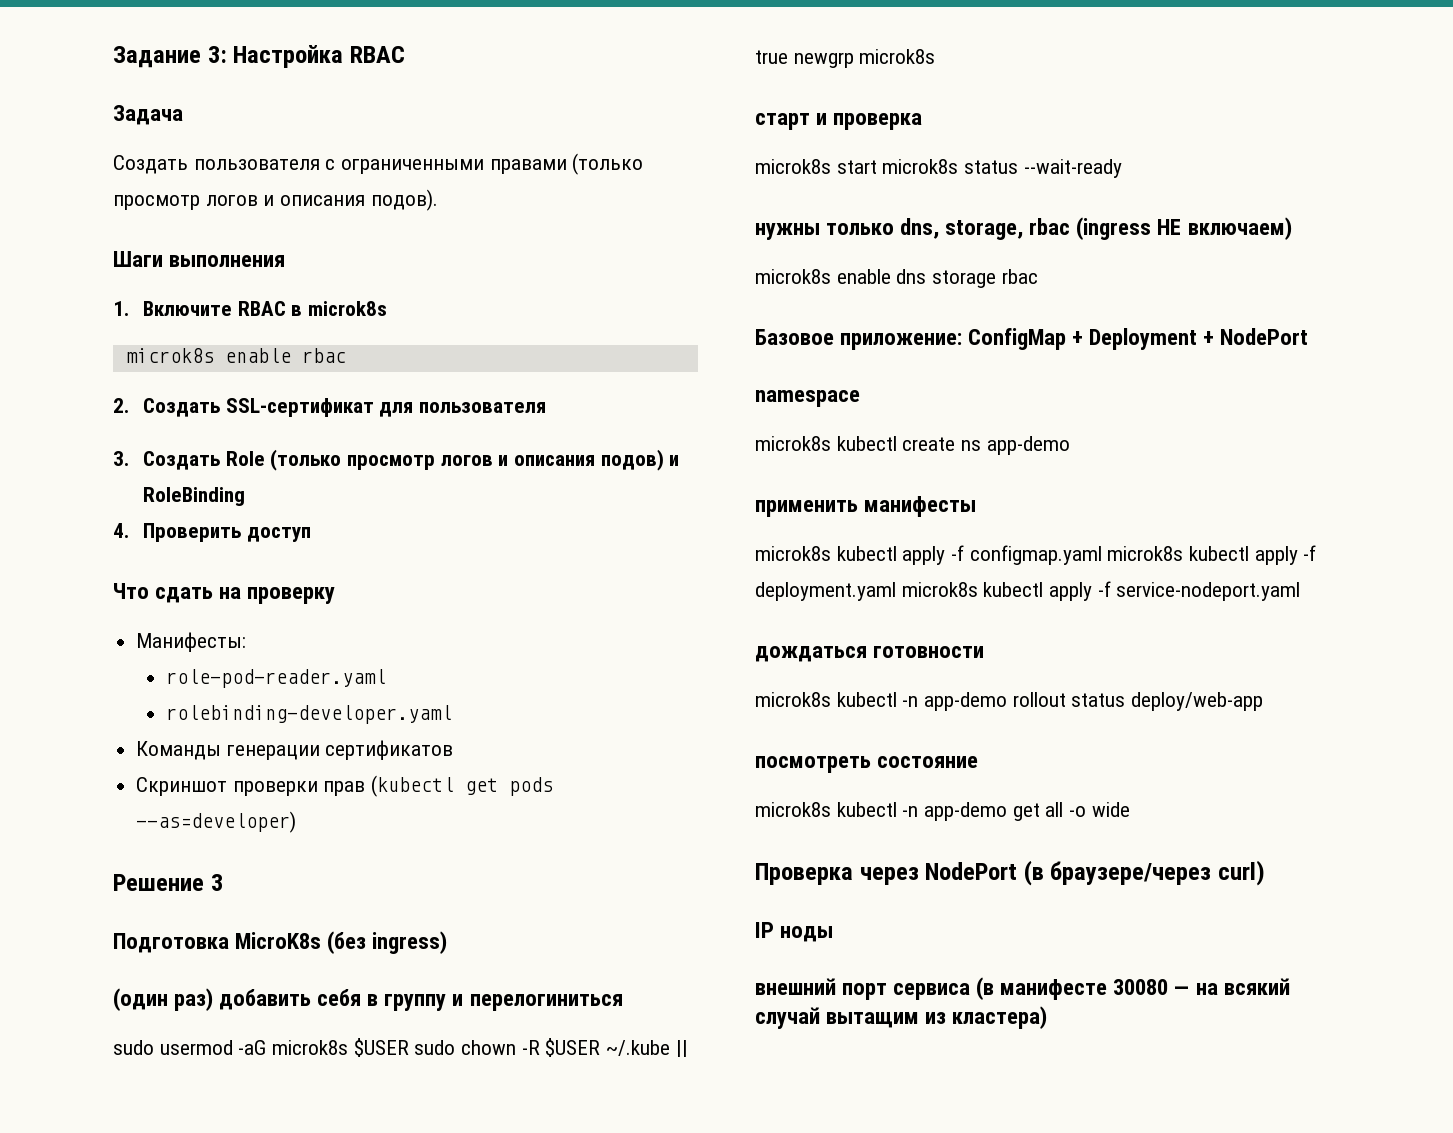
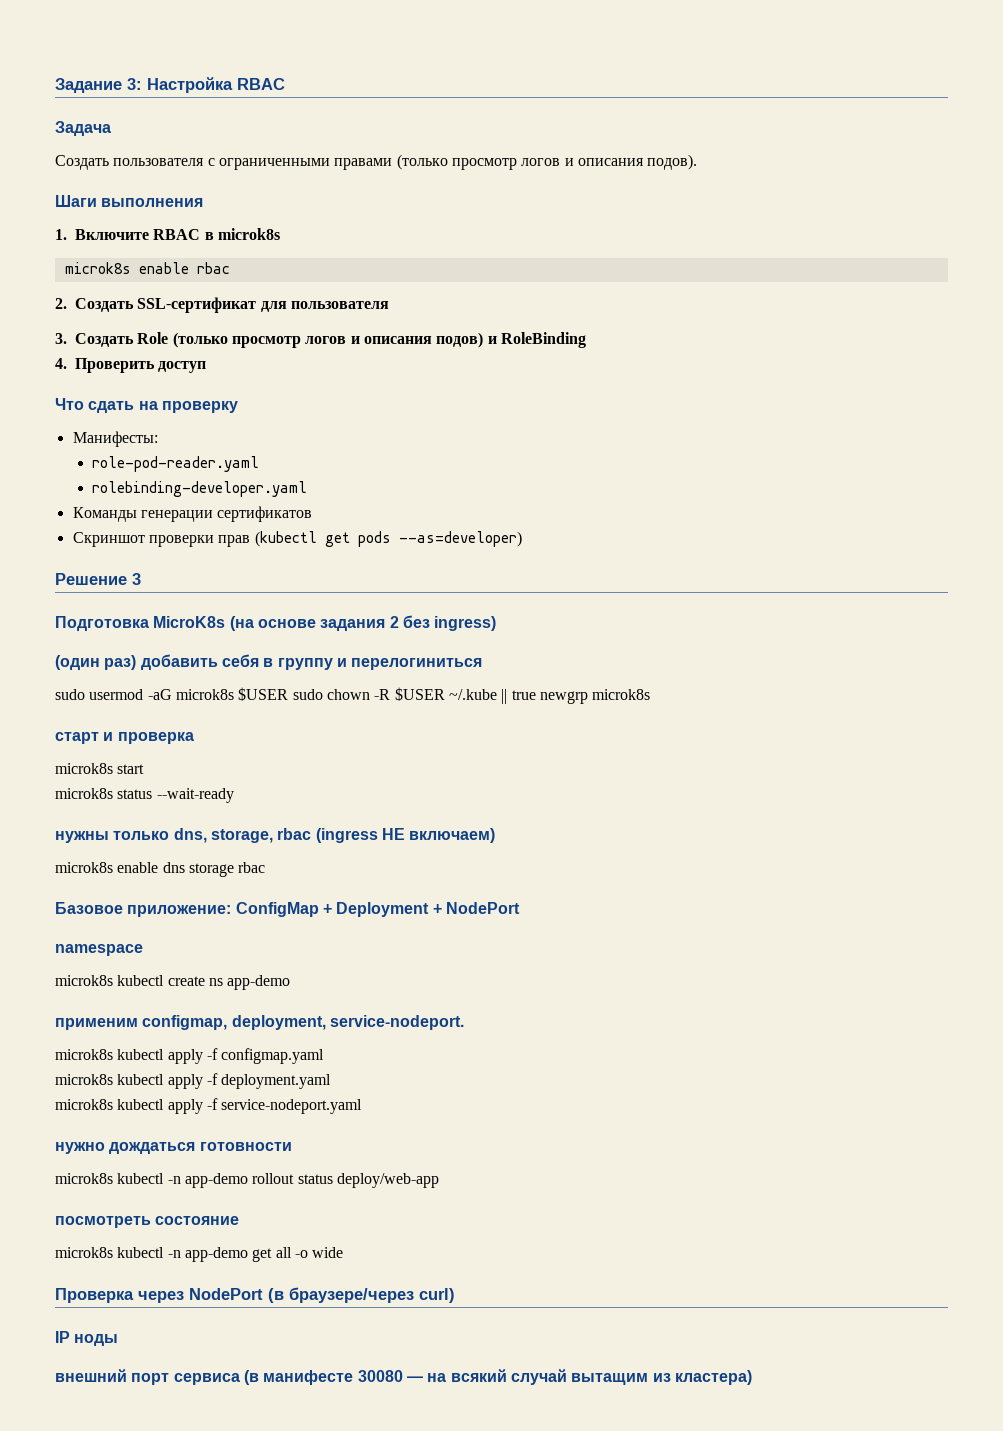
[327,931,367,954] (без -> [229,615,430,631] (на основе задания 2 без
(877, 167) none -> (145, 769) //
[755,496,977,517] применить манифесты -> [55,1015,464,1030] применим configmap, deployment, service-nodeport.
(1102, 555) none -> (325, 1056) //
(896, 591) none -> (332, 1081) //
(1301, 591) none -> [55,1142,105,1154] нужно

